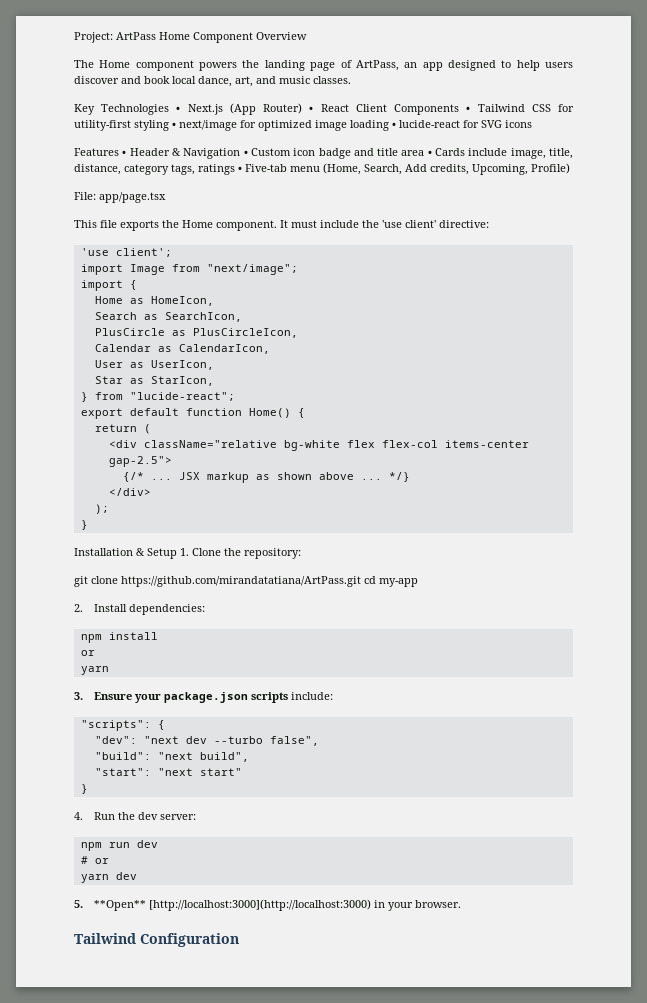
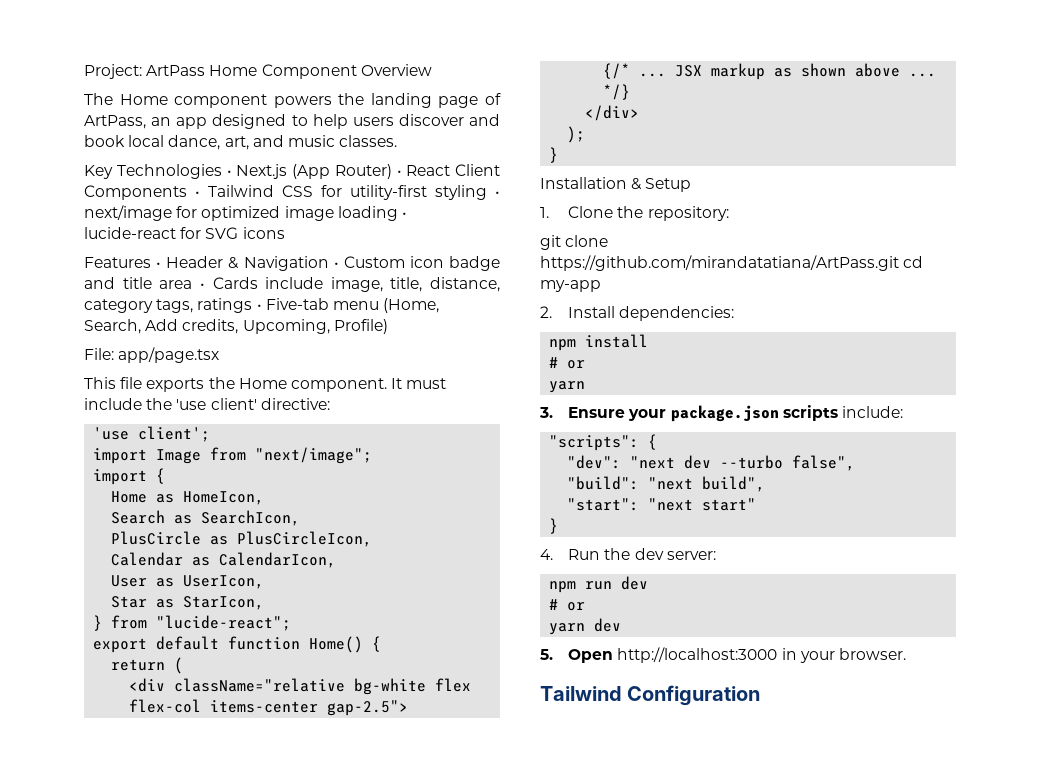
(177, 553) none -> (692, 185) //
(158, 636) none -> [549,357,559,368] #
[93,899,371,911] **Open** [http://localhost:3000](http://localhost:3000) -> [568,647,778,663] Open http://localhost:3000

